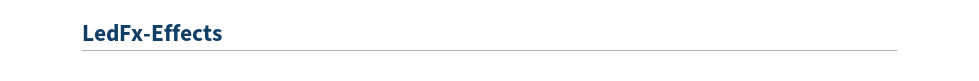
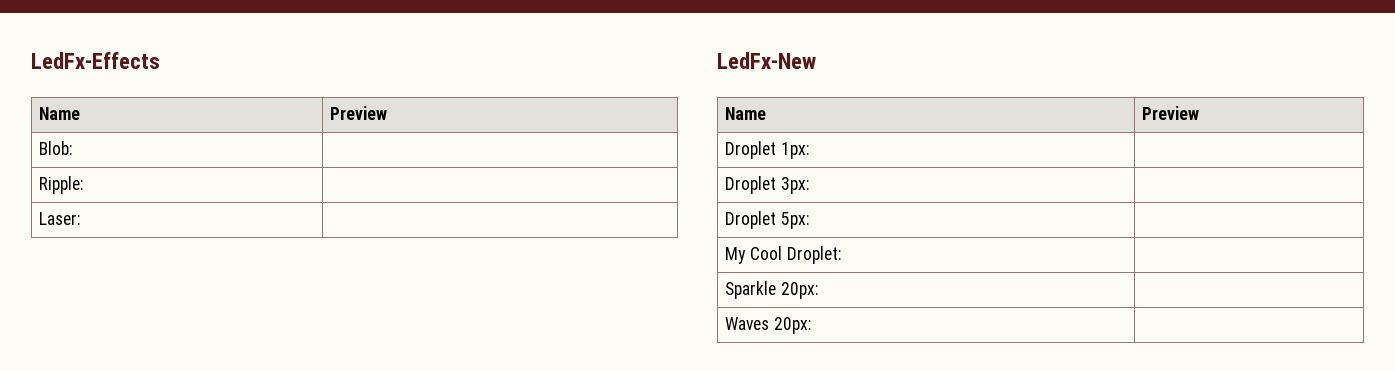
(222, 33) none -> [39,107,81,120] [330,106,388,120] [39,141,73,155] [39,176,84,194] [39,212,81,225] [717,52,816,69] [725,107,767,120] [1142,106,1200,120] [725,141,809,159] [725,176,809,194] [725,211,809,229] [725,246,841,264] [725,281,818,299] [725,317,811,334] // Name | Preview // Blob: | // Ripple: | // Laser: | // LedFx-New // Name | Preview // Droplet 1px: | // Droplet 3px: | // Droplet 5px: | // My Cool Droplet: | // Sparkle 20px: | // Waves 20px: |

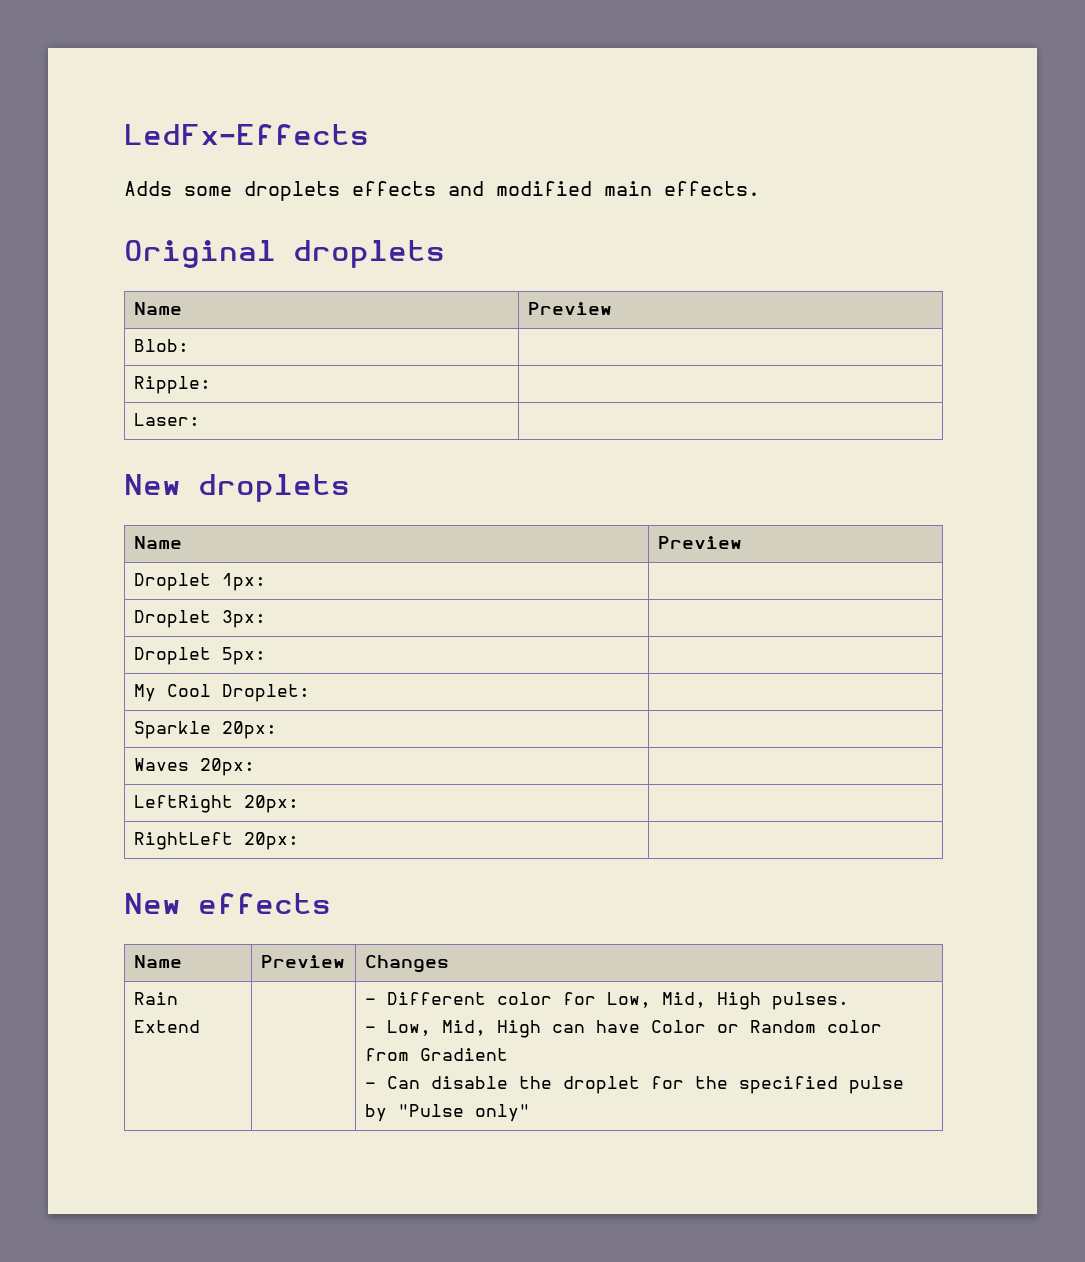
(160, 60) none -> [124,181,760,201] [124,240,445,268] // Adds some droplets effects and modified main effects. // Original droplets
[717,52,816,69] LedFx-New -> [124,474,350,502] New droplets
(811, 325) none -> [133,795,299,813] [133,832,299,850] [124,893,331,914] [133,955,182,968] [260,955,345,968] [364,955,449,973] [133,992,178,1005] [133,1020,200,1033] [364,992,849,1010] [364,1020,882,1038] [364,1048,508,1061] [364,1076,904,1094] [364,1104,530,1122] // LeftRight 20px: | // RightLeft 20px: | // New effects // Name | Preview | Changes // Rain Extend | | - Different color for Low, Mid, High pulses. // - Low, Mid, High can have Color or Random color from Gradient // - Can disable the droplet for the specified pulse by "Pulse only"

